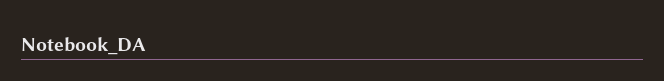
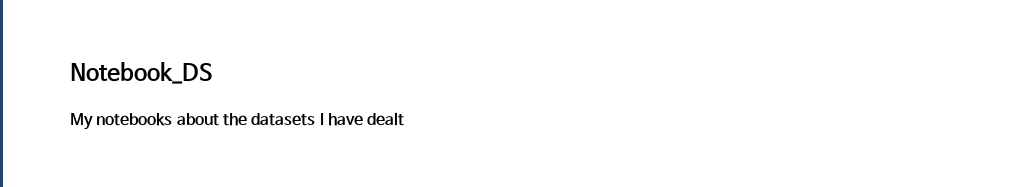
[21,37,146,55] Notebook_DA -> [70,62,213,84] [70,112,405,130] Notebook_DS // My notebooks about the datasets I have dealt

